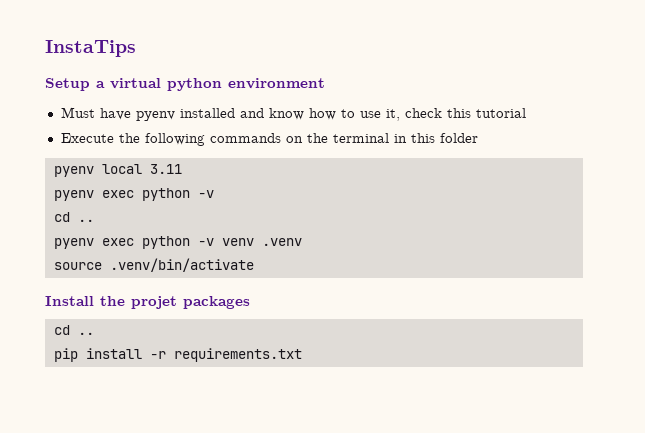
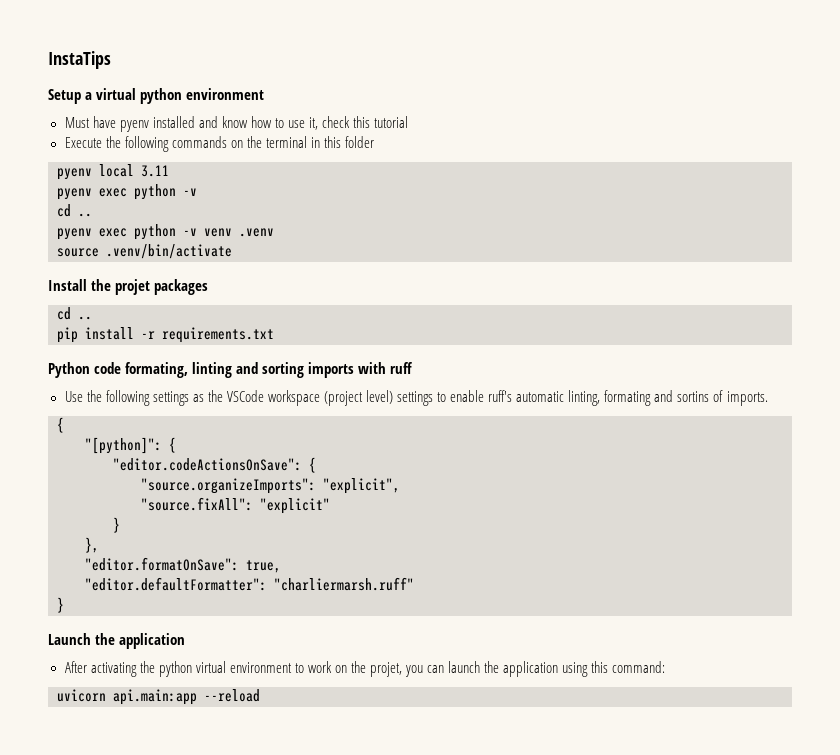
(302, 355) none -> [48,362,414,378] [64,390,768,406] [57,417,64,433] [85,437,176,454] [113,457,316,473] [141,478,400,494] [141,497,330,514] [113,517,120,533] [85,537,99,553] [85,557,281,573] [85,577,414,591] [57,597,64,613] [48,633,186,649] [64,661,666,677] [57,689,260,705] // Python code formating, linting and sorting imports with ruff // Use the following settings as the VSCode workspace (project level) settings to enable ruff's automatic linting, formating and sortins of imports. // { // "[python]": { // "editor.codeActionsOnSave": { // "source.organizeImports": "explicit", // "source.fixAll": "explicit" // } // }, // "editor.formatOnSave": true, // "editor.defaultFormatter": "charliermarsh.ruff" // } // Launch the application // After activating the python virtual environment to work on the projet, you can launch the application using this command: // uvicorn api.main:app --reload

